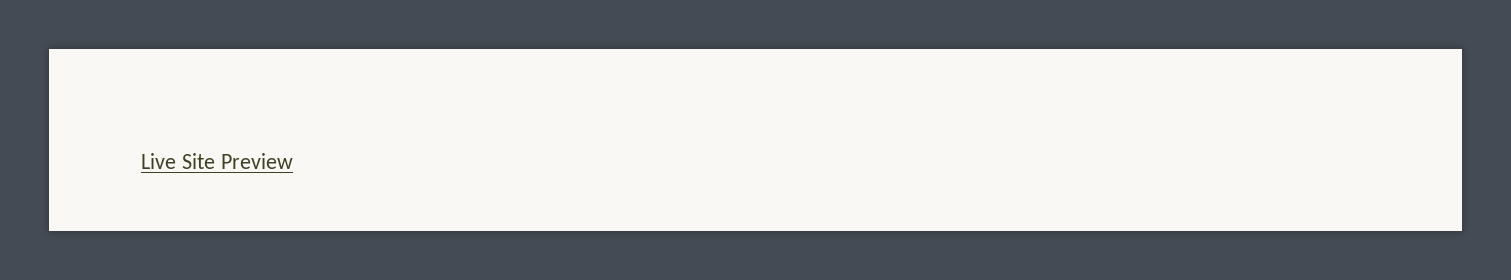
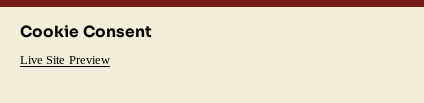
(141, 161) none -> [20,25,153,38] Cookie Consent //

